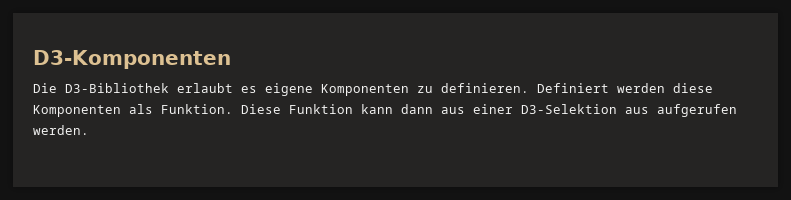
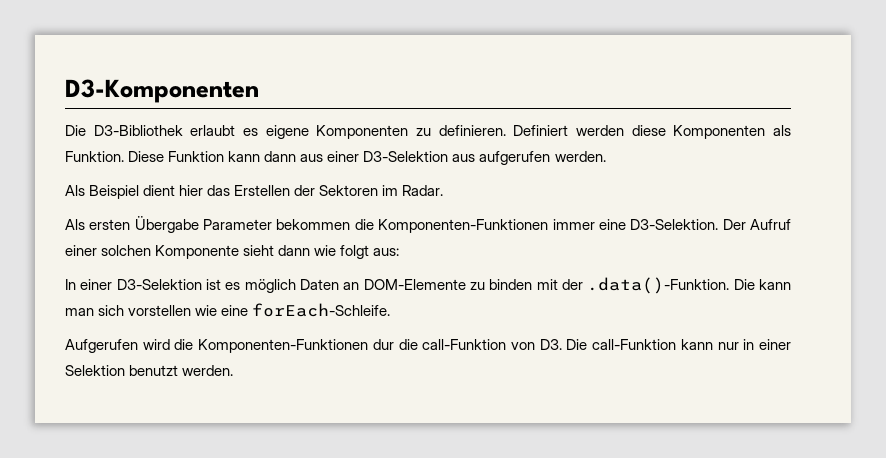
(89, 130) none -> [65,185,444,199] [65,216,792,233] [65,245,400,259] [65,277,792,294] [65,303,391,317] [65,339,791,353] [65,365,234,376] // Als Beispiel dient hier das Erstellen der Sektoren im Radar. // Als ersten Übergabe Parameter bekommen die Komponenten-Funktionen immer eine D3-Selektion. Der Aufruf einer solchen Komponente sieht dann wie folgt aus: // In einer D3-Selektion ist es möglich Daten an DOM-Elemente zu binden mit der .data()-Funktion. Die kann man sich vorstellen wie eine forEach-Schleife. // Aufgerufen wird die Komponenten-Funktionen dur die call-Funktion von D3. Die call-Funktion kann nur in einer Selektion benutzt werden.

